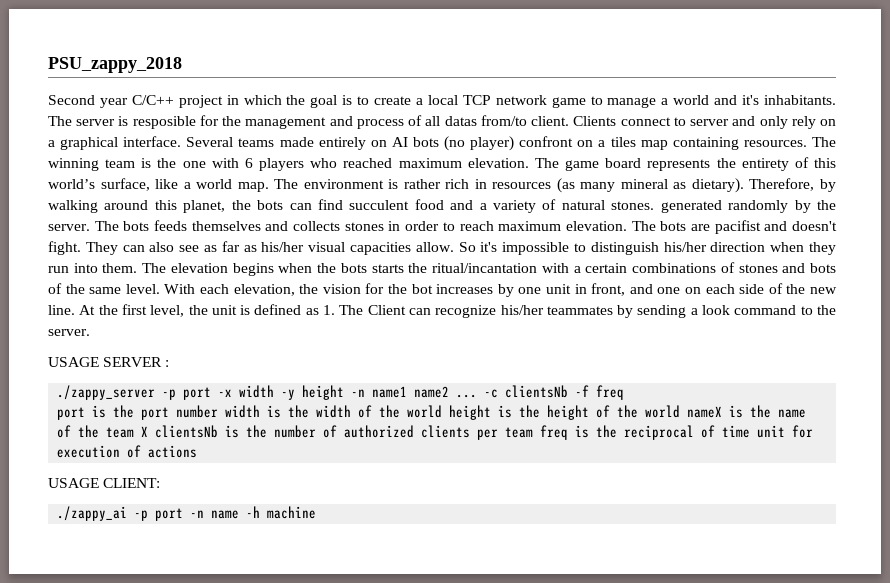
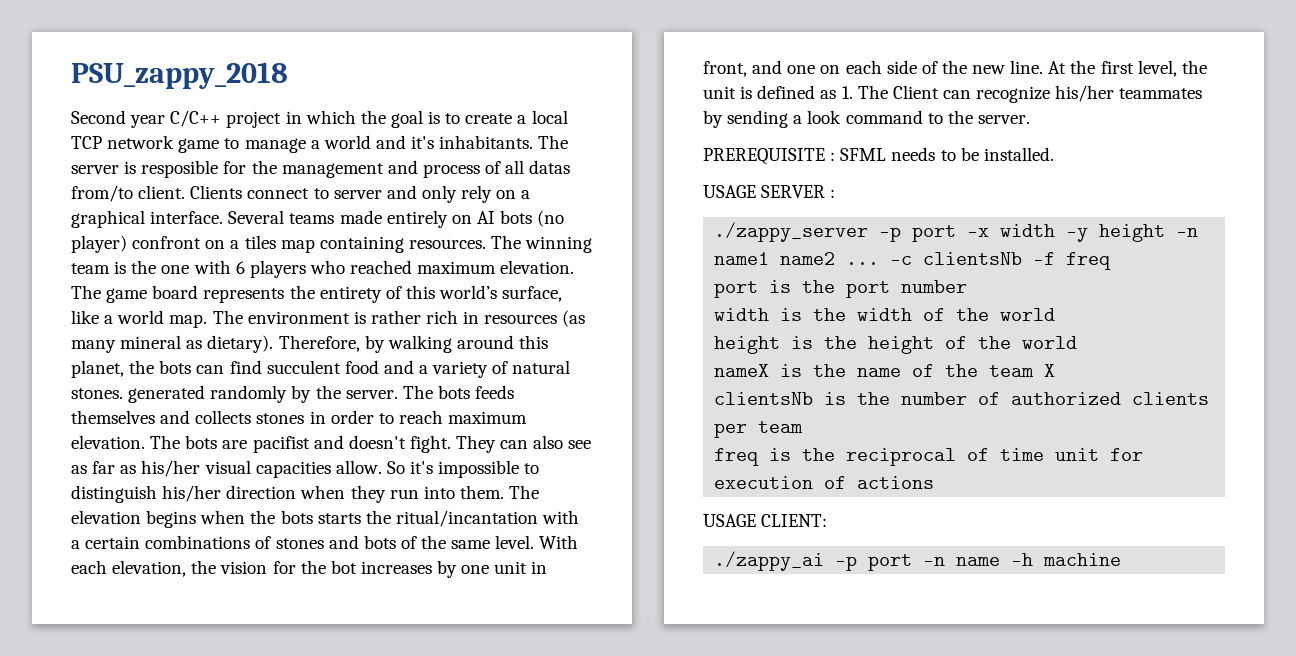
(90, 332) none -> [703,147,1054,165] // PREREQUISITE : SFML needs to be installed.
(219, 411) none -> (968, 286) //
(443, 411) none -> (1056, 314) //
(681, 411) none -> (1078, 342) //
(149, 431) none -> (1056, 370) //
(534, 432) none -> (804, 427) //

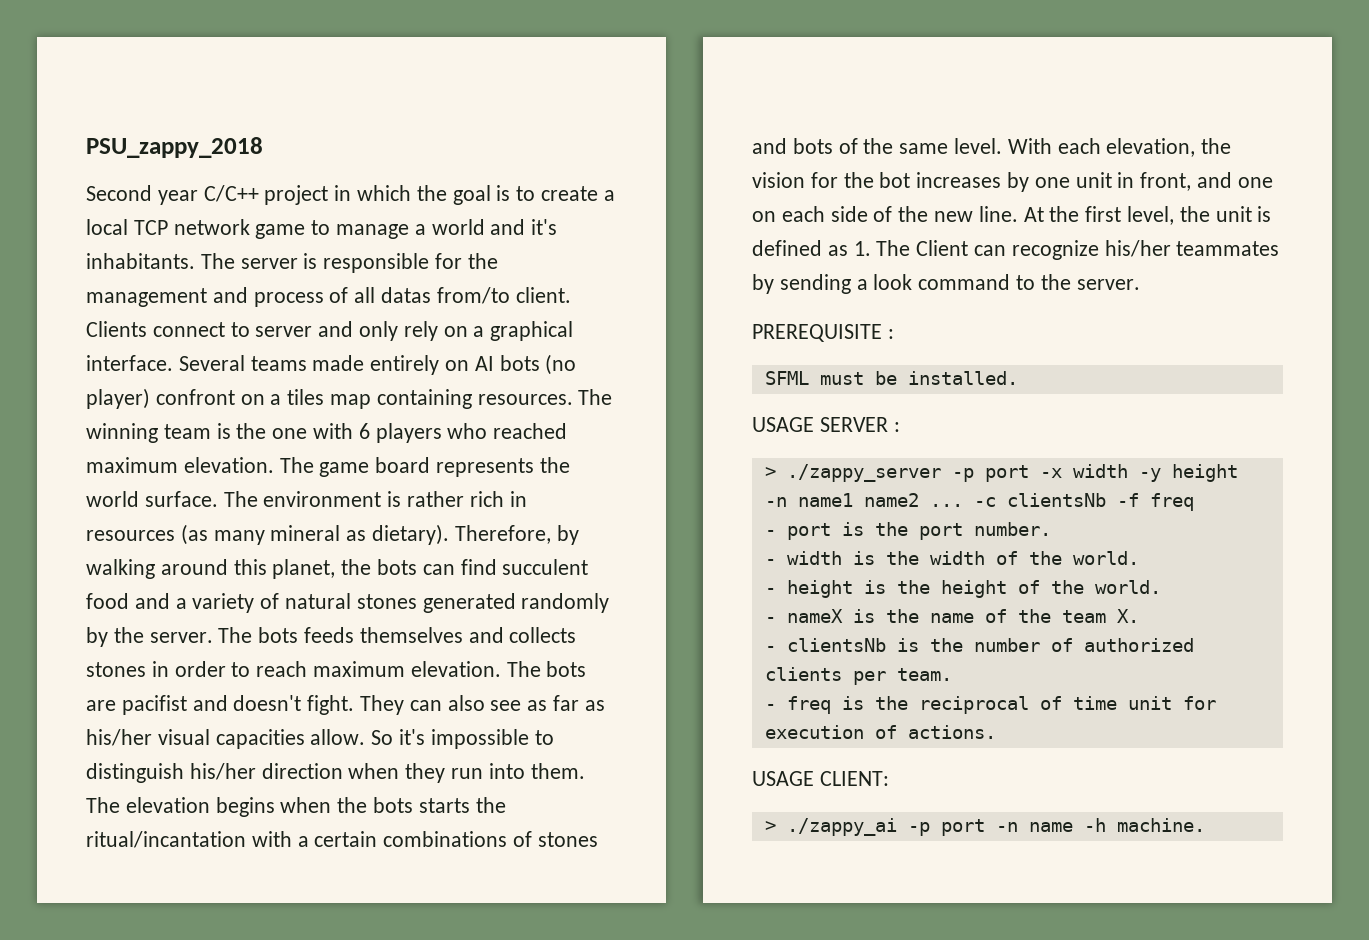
[141,160,219,178] resposible -> [323,253,430,273] responsible
[319,285,563,303] [71,310,208,328] entirety of this world’s surface, like a world map. -> [86,491,218,507] world surface.
[71,388,123,399] stones. -> [356,594,417,609] stones
[840,147,956,161] SFML needs to -> [764,371,864,385] // SFML must
(836, 193) none -> [764,467,776,478] >
(1112, 261) none -> [764,530,776,536] -
[901,280,968,293] number // -> [973,522,1051,536] [764,559,776,565] number. // -
[1000,308,1056,321] world // -> [1072,551,1139,565] [764,588,776,594] world. // -
[1022,336,1078,349] world // -> [1094,580,1161,594] [764,617,776,623] world. // -
[1044,364,1056,377] X // -> [1116,609,1139,623] [764,646,776,652] X. // -
[758,421,804,433] team // -> [896,668,952,681] [764,704,776,710] team. // -
[857,476,935,489] actions -> [907,725,996,739] actions.
(828, 520) none -> [764,821,776,832] >
[1043,553,1122,566] machine -> [1116,818,1205,832] machine.

